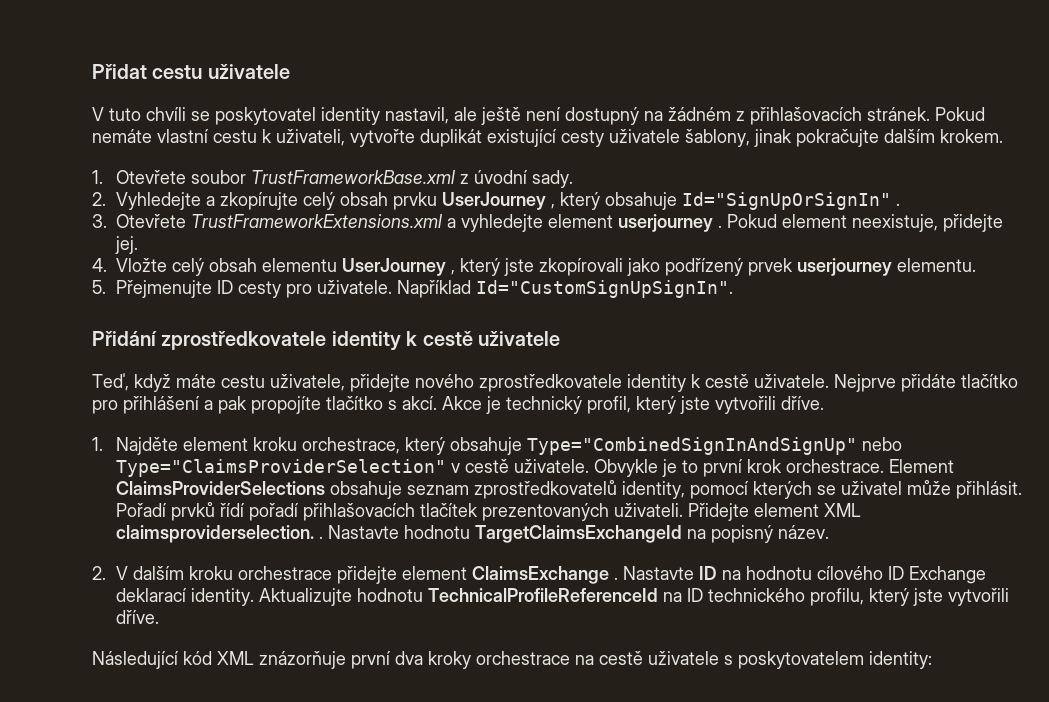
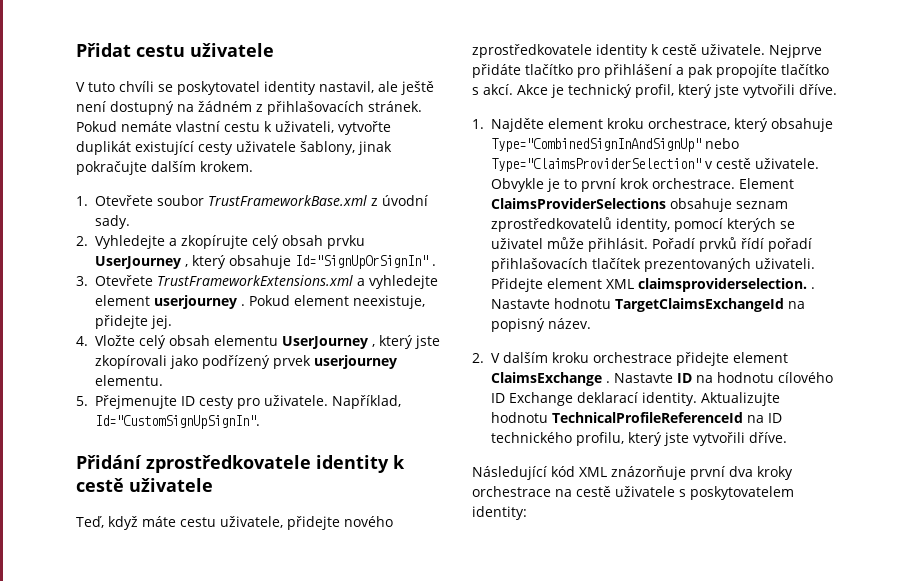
[396,280,471,298] Například -> [332,395,401,409] Například,

